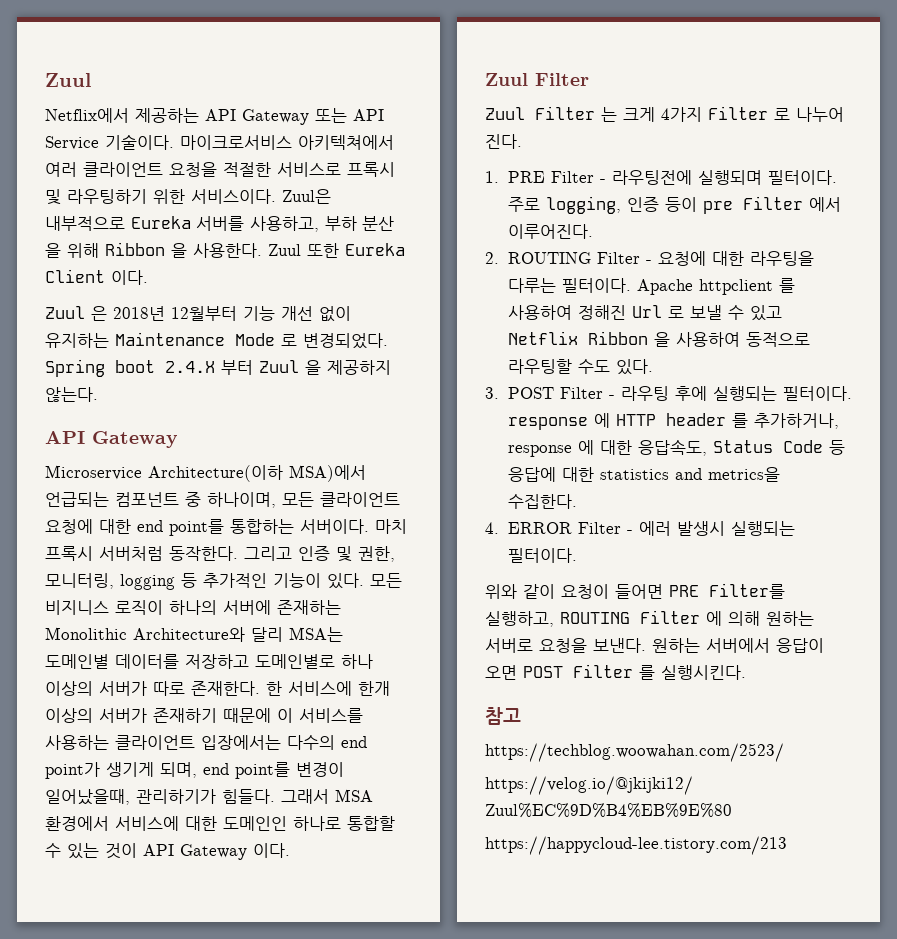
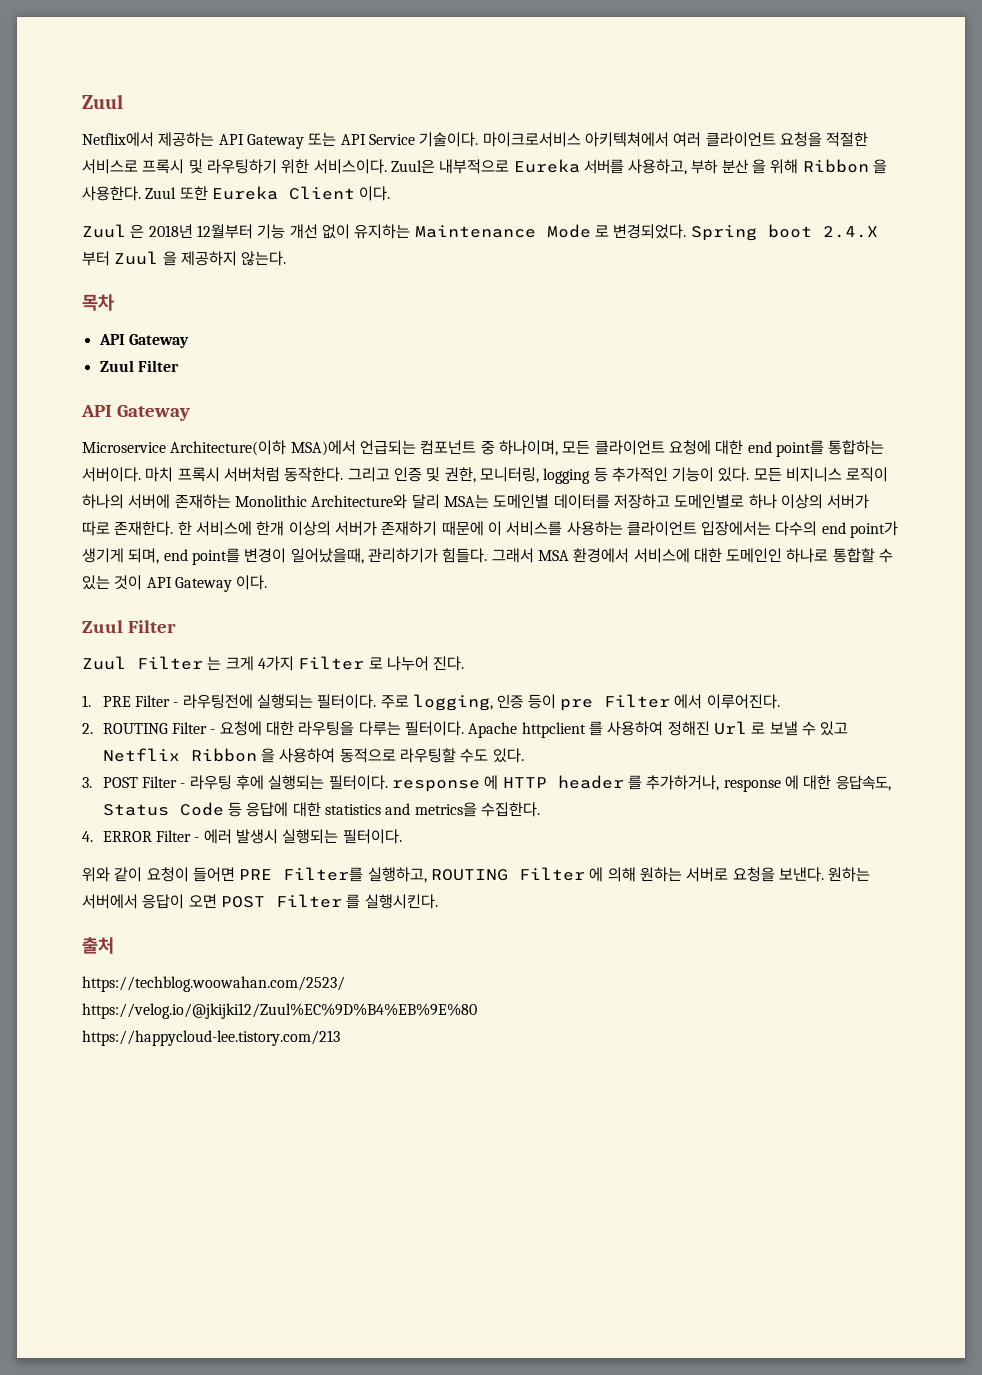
(98, 394) none -> [82,294,114,311] [98,334,189,348] [99,360,179,372] // 목차 // API Gateway // Zuul Filter
[697,170,762,185] 실행되며 -> [257,694,314,709] 실행되는
[485,707,521,725] 참고 -> [82,937,114,954] 출처

